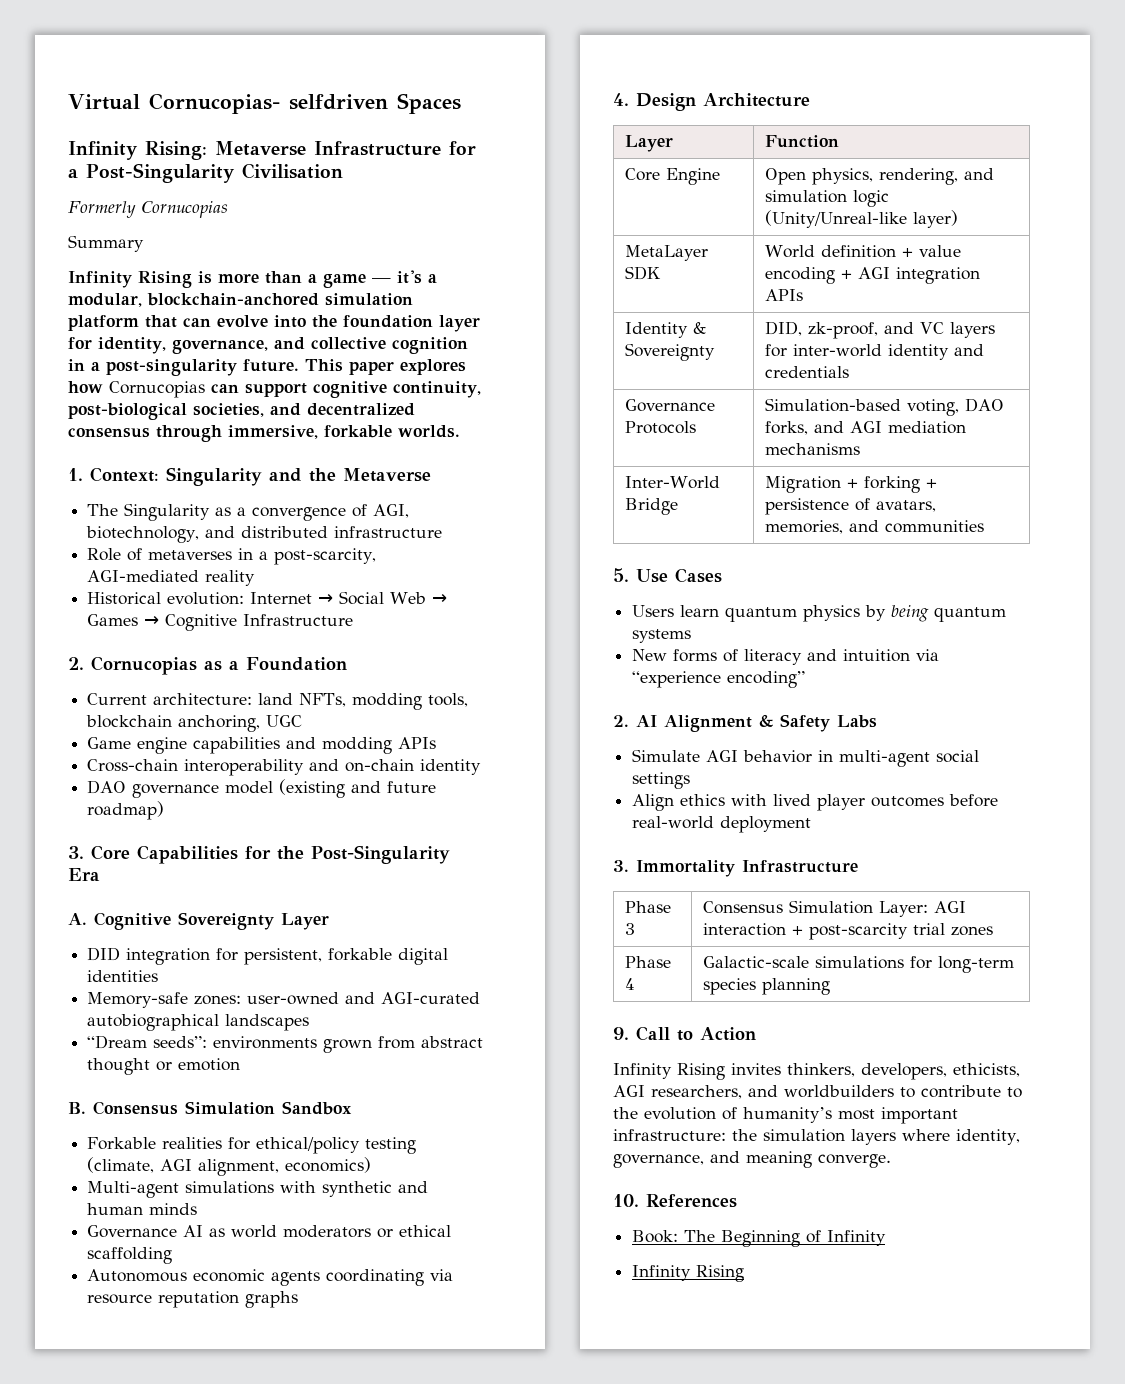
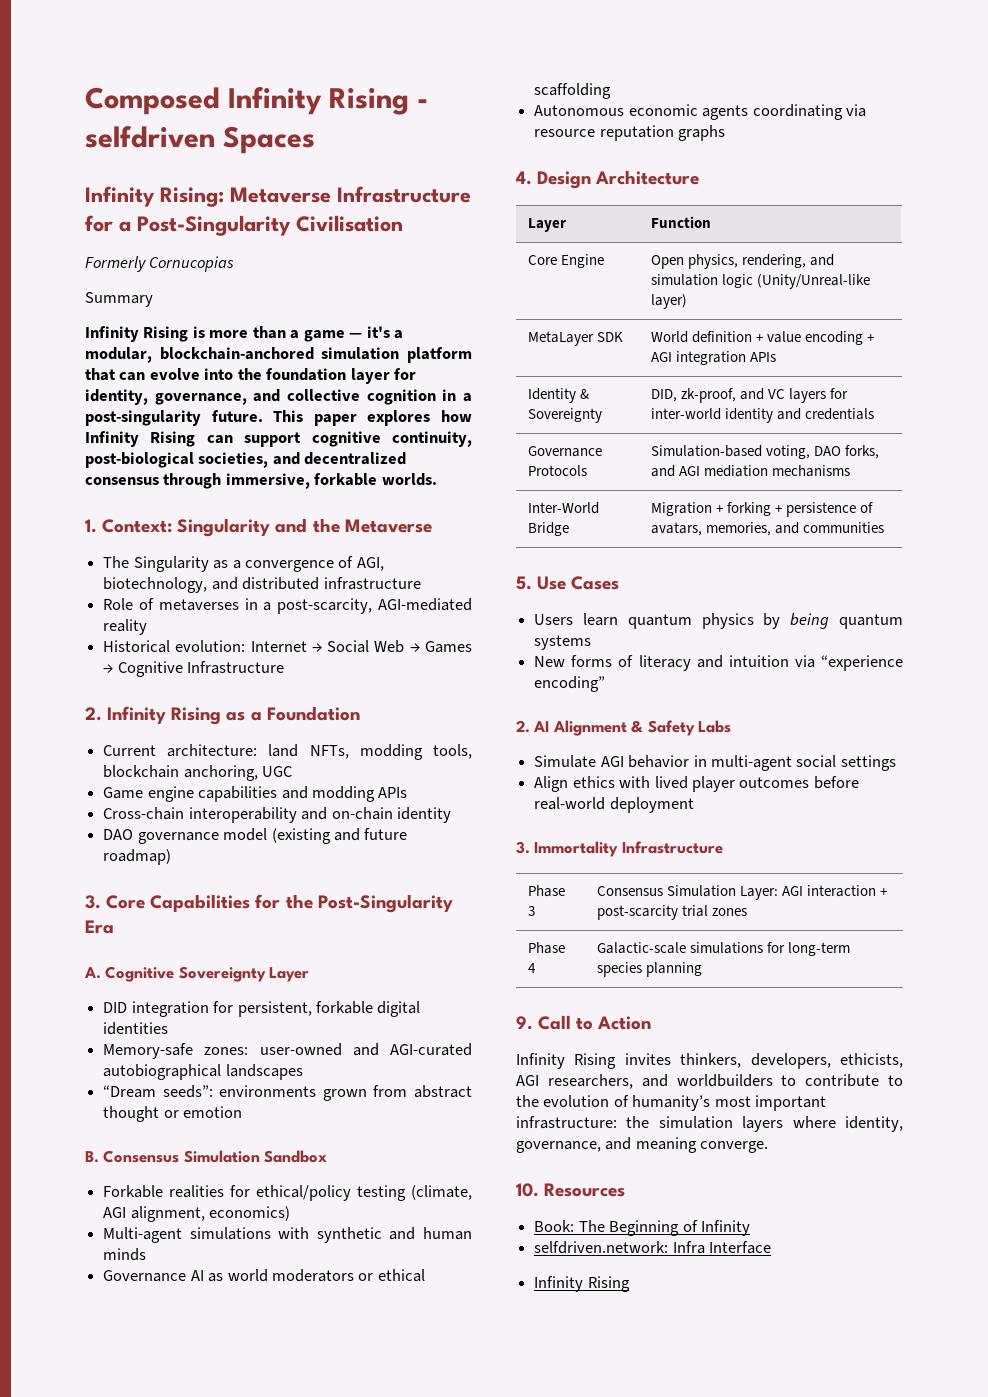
[68,93,280,114] Virtual Cornucopias- -> [85,87,429,115] Composed Infinity Rising -
[109,381,205,398] Cornucopias -> [85,431,196,447] Infinity Rising
[91,656,197,675] Cornucopias -> [107,706,222,725] Infinity Rising
[646,1194,737,1208] References -> [544,1183,626,1197] Resources
(887, 1238) none -> [534,1241,772,1254] // selfdriven.network: Infra Interface

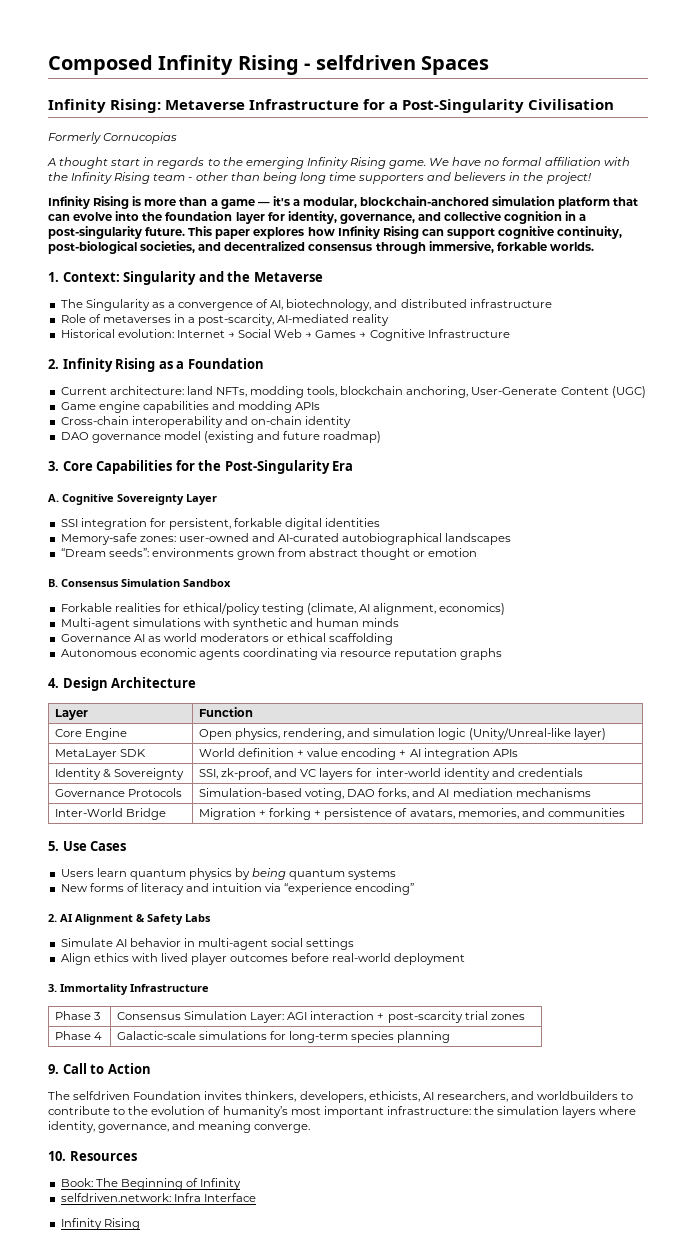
[85,292,153,307] Summary -> [47,157,630,169] [48,172,591,184] A thought start in regards to the emerging Infinity Rising game. We have no formal affiliation with the Infinity Rising team - other than being long time supporters and believers in the project!
[356,557,384,571] AGI, -> [270,300,284,310] AI,
[378,598,473,611] AGI-mediated -> [277,314,350,323] AI-mediated
[262,766,293,777] UGC -> [471,386,646,398] User-Generate Content (UGC)
[103,1002,128,1013] DID -> [60,519,78,527] SSI
[390,1043,473,1056] AGI-curated -> [278,533,340,542] AI-curated
[103,1207,127,1218] AGI -> [359,604,371,612] AI
[651,352,673,362] AGI -> [409,749,421,757] AI
[651,389,678,402] DID, -> [198,769,218,779] SSI,
[679,466,701,476] AGI -> [438,789,450,797] AI
[600,756,624,767] AGI -> [115,939,127,947] AI
[516,1053,617,1069] Infinity Rising -> [48,1091,202,1100] The selfdriven Foundation
[516,1075,539,1086] AGI -> [422,1092,434,1100] AI

